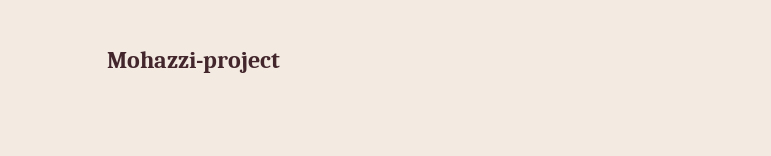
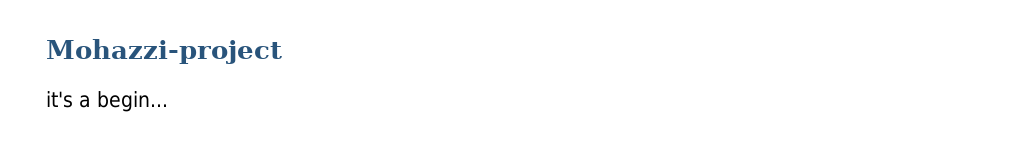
(280, 62) none -> [46,91,168,112] // it's a begin...

